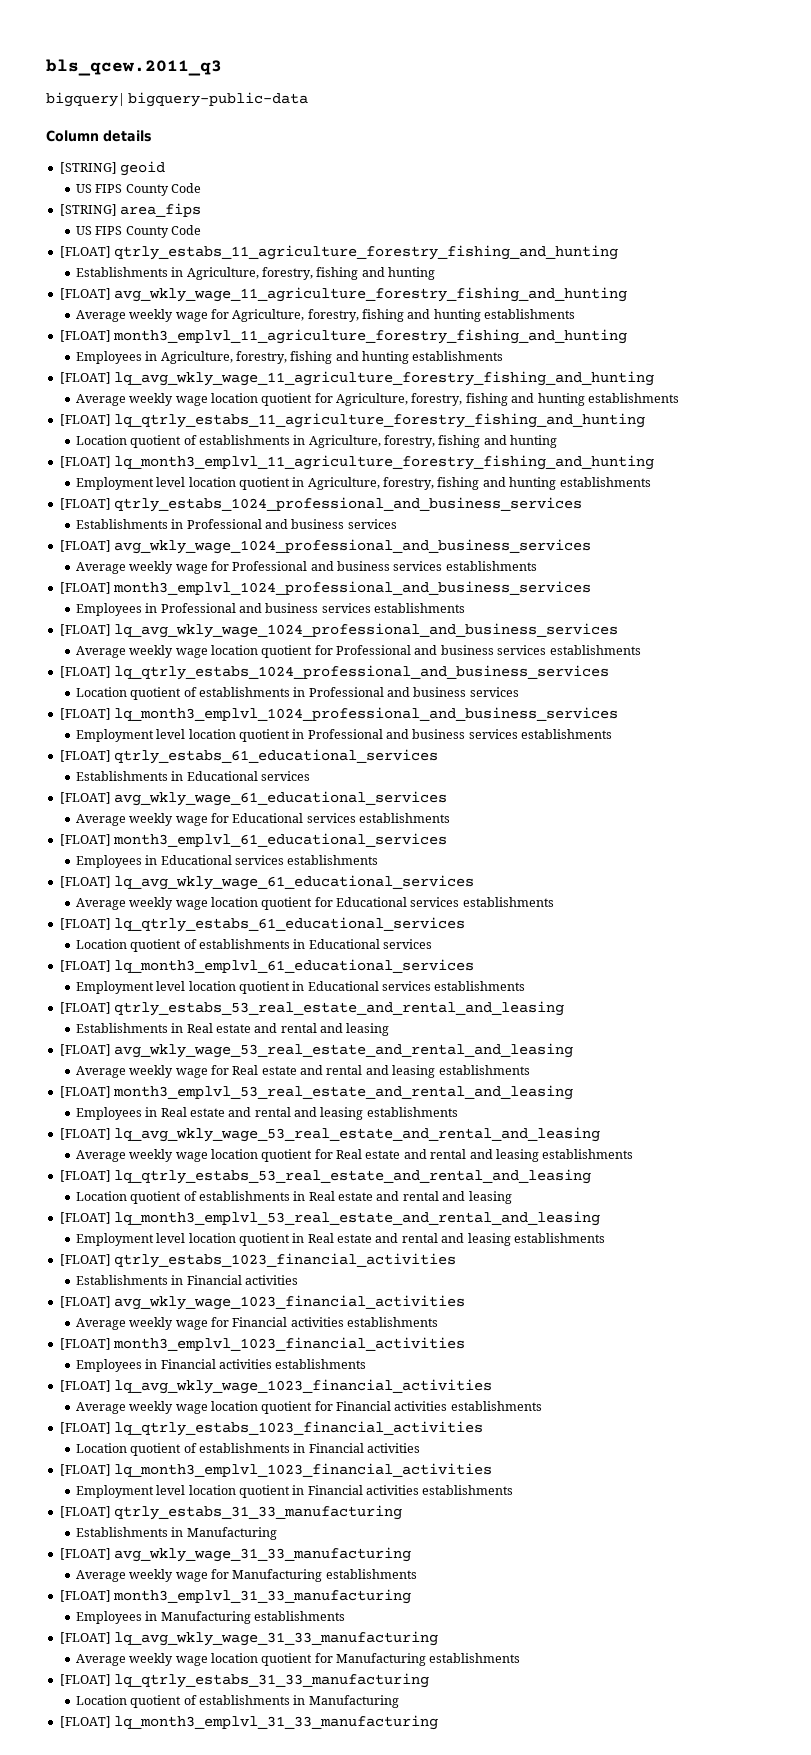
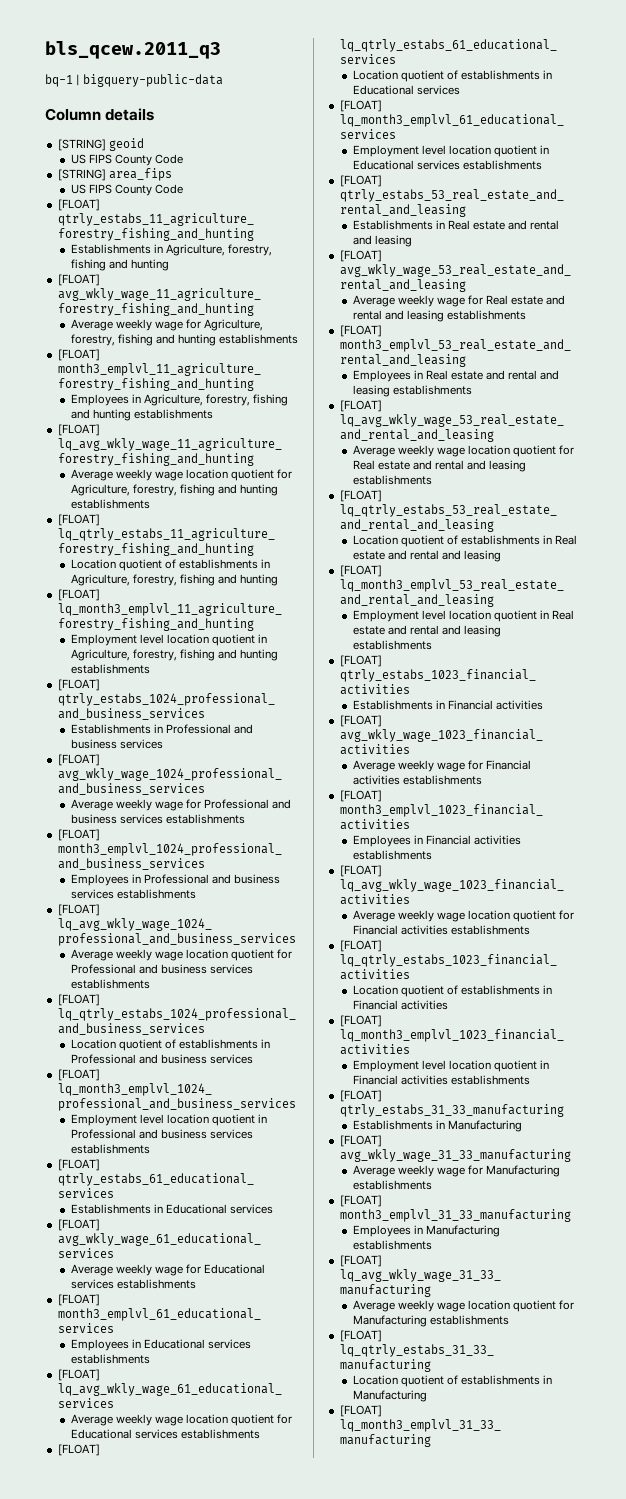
[46,92,125,107] bigquery| -> [45,74,81,87] bq-1 |

